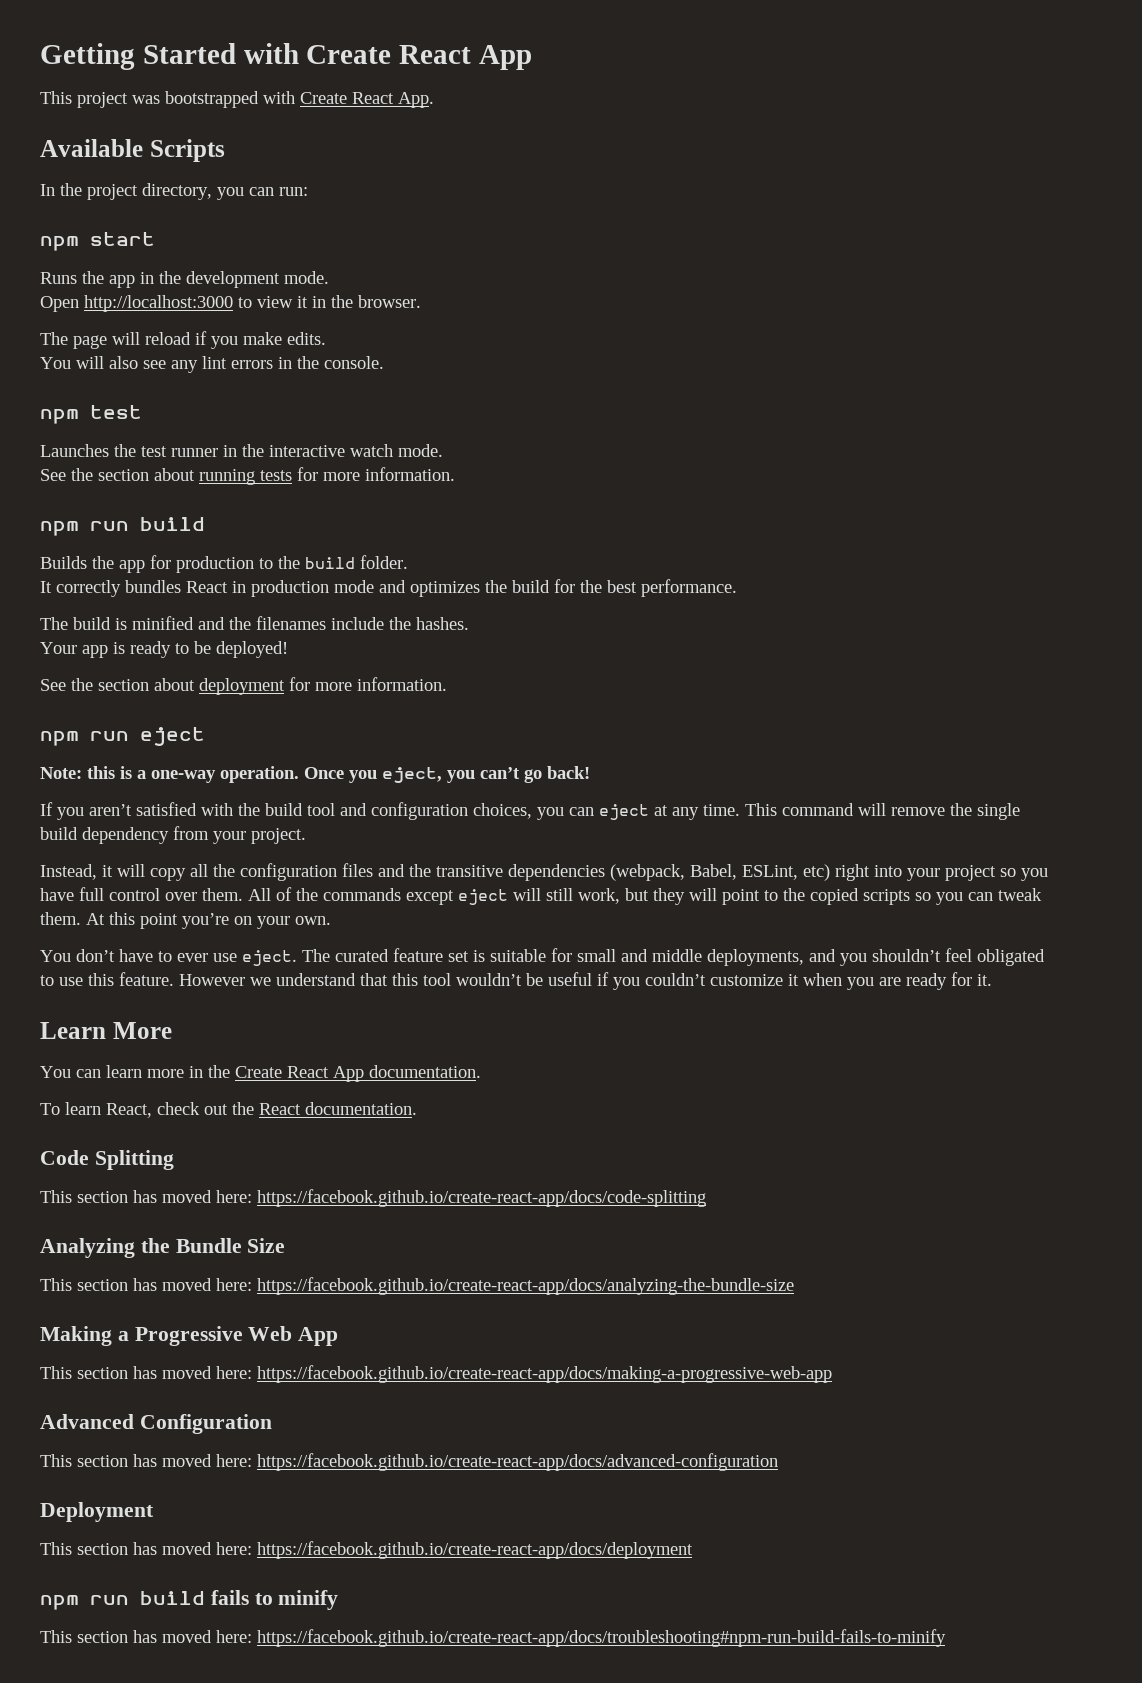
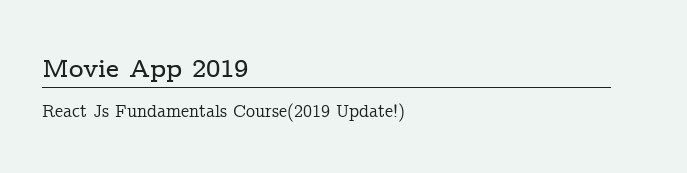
[40,43,533,70] [40,91,434,108] [40,139,225,162] [40,183,308,200] [40,232,155,251] [40,271,329,288] [40,295,421,312] [40,331,326,349] [40,356,384,373] [40,405,142,424] [40,444,443,457] [40,467,455,485] [40,517,205,536] [40,555,408,573] [40,579,737,597] [40,616,469,630] [40,641,288,658] [40,677,447,695] [40,727,205,746] [40,766,590,783] [40,802,1020,820] [40,826,306,844] [40,863,1048,881] [40,887,1042,905] [40,912,331,929] [40,948,1045,966] [40,972,992,990] [40,1022,172,1039] [40,1065,481,1082] [40,1102,417,1118] [40,1150,174,1170] [40,1189,706,1207] [40,1238,286,1258] [40,1277,794,1295] [40,1326,339,1346] [40,1365,832,1383] [40,1414,272,1434] [40,1453,778,1471] [40,1502,154,1522] [40,1541,693,1559] [40,1590,339,1610] [40,1629,946,1647] Getting Started with Create React App // This project was bootstrapped with Create React App. // Available Scripts // In the project directory, you can run: // npm start // Runs the app in the development mode. // Open http://localhost:3000 to view it in the browser. // The page will reload if you make edits. // You will also see any lint errors in the console. // npm test // Launches the test runner in the interactive watch mode. // See the section about running tests for more information. // npm run build // Builds the app for production to the build folder. // It correctly bundles React in production mode and optimizes the build for the best performance. // The build is minified and the filenames include the hashes. // Your app is ready to be deployed! // See the section about deployment for more information. // npm run eject // Note: this is a one-way operation. Once you eject, you can’t go back! // If you aren’t satisfied with the build tool and configuration choices, you can eject at any time. This command will remove the single build dependency from your project. // Instead, it will copy all the configuration files and the transitive dependencies (webpack, Babel, ESLint, etc) right into your project so you have full control over them. All of the commands except eject will still work, but they will point to the copied scripts so you can tweak them. At this point you’re on your own. // You don’t have to ever use eject. The curated feature set is suitable for small and middle deployments, and you shouldn’t feel obligated to use this feature. However we understand that this tool wouldn’t be useful if you couldn’t customize it when you are ready for it. // Learn More // You can learn more in the Create React App documentation. // To learn React, check out the React documentation. // Code Splitting // This section has moved here: https://facebook.github.io/create-react-app/docs/code-splitting // Analyzing the Bundle Size // This section has moved here: https://facebook.github.io/create-react-app/docs/analyzing-the-bundle-size // Making a Progressive Web App // This section has moved here: https://facebook.github.io/create-react-app/docs/making-a-progressive-web-app // Advanced Configuration // This section has moved here: https://facebook.github.io/create-react-app/docs/advanced-configuration // Deployment // This section has moved here: https://facebook.github.io/create-react-app/docs/deployment // npm run build fails to minify // This section has moved here: https://facebook.github.io/create-react-app/docs/troubleshooting#npm-run-build-fails-to-minify -> [42,59,248,82] [42,103,405,122] Movie App 2019 // React Js Fundamentals Course(2019 Update!)

